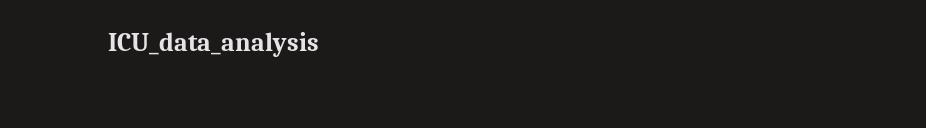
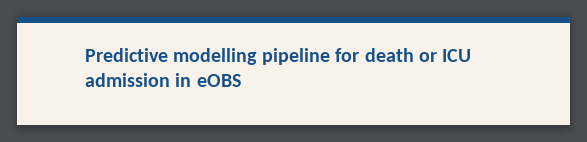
[108,32,319,57] ICU_data_analysis -> [85,48,472,65] [85,73,241,87] Predictive modelling pipeline for death or ICU admission in eOBS

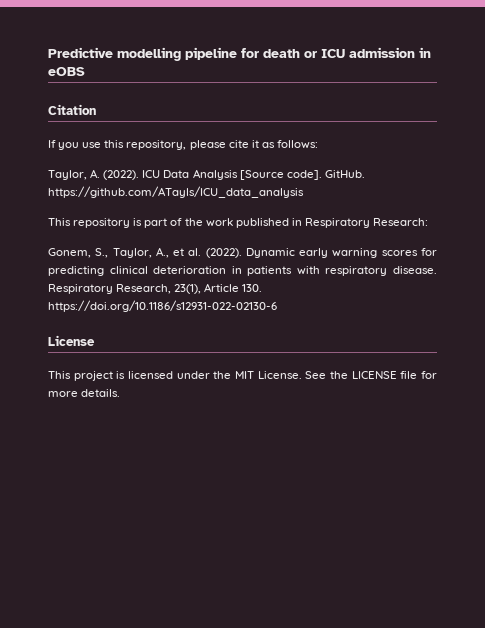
(241, 80) none -> [48,104,96,115] [48,140,318,150] [48,169,365,180] [48,186,304,198] [48,218,429,228] [48,247,437,258] [48,266,437,276] [48,283,263,294] [48,300,277,312] [48,335,95,346] [48,371,437,381] [48,389,121,397] // Citation // If you use this repository, please cite it as follows: // Taylor, A. (2022). ICU Data Analysis [Source code]. GitHub. https://github.com/ATayls/ICU_data_analysis // This repository is part of the work published in Respiratory Research: // Gonem, S., Taylor, A., et al. (2022). Dynamic early warning scores for predicting clinical deterioration in patients with respiratory disease. Respiratory Research, 23(1), Article 130. https://doi.org/10.1186/s12931-022-02130-6 // License // This project is licensed under the MIT License. See the LICENSE file for more details.

